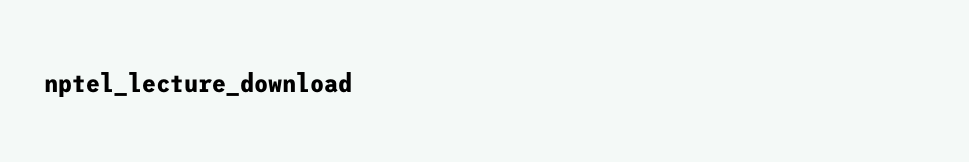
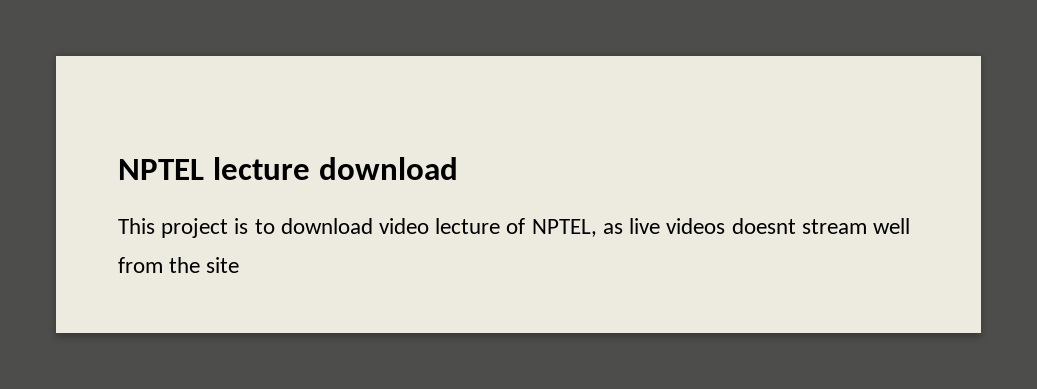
[44,72,352,97] nptel_lecture_download -> [118,157,458,180] [118,218,910,238] [118,257,240,273] NPTEL lecture download // This project is to download video lecture of NPTEL, as live videos doesnt stream well from the site

